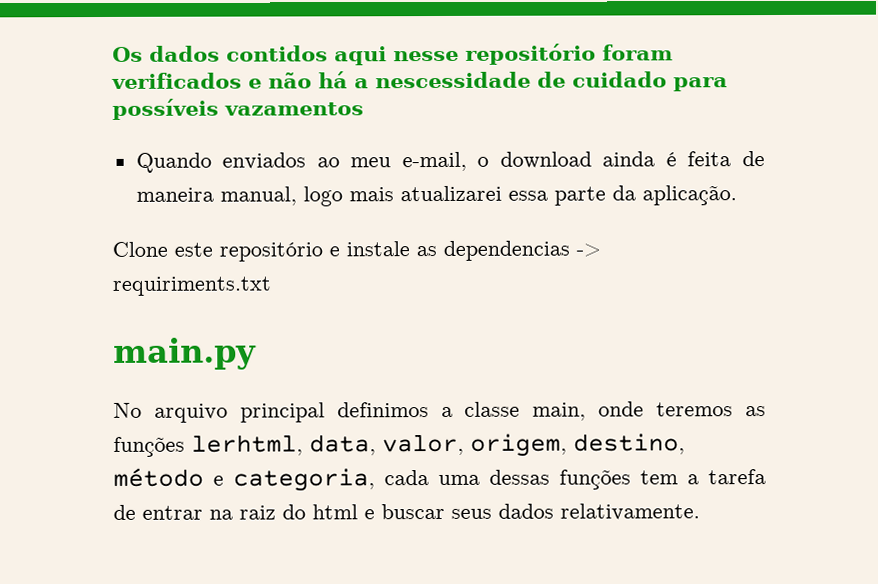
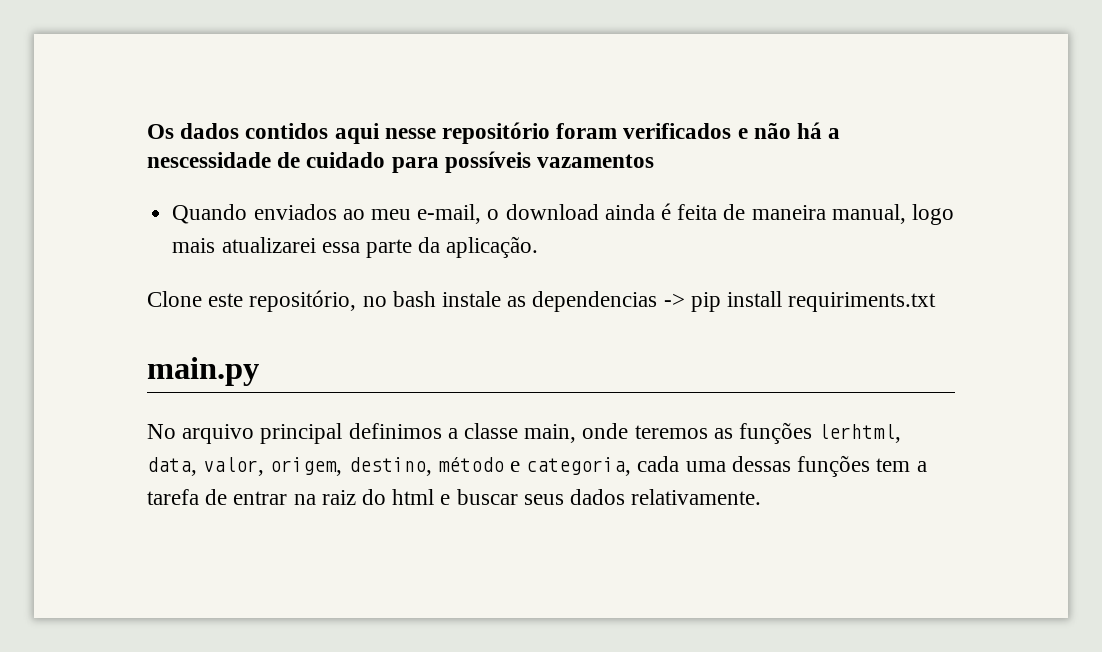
[219,242,340,262] repositório e -> [249,290,436,312] repositório, no bash
(601, 250) none -> [690,291,783,312] pip install

